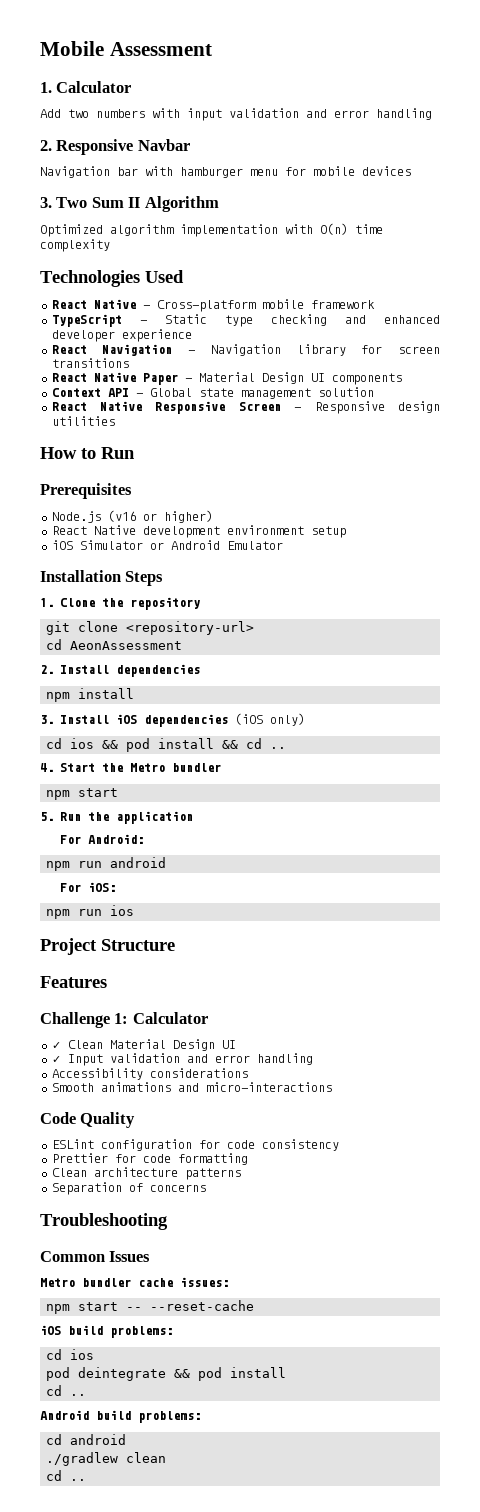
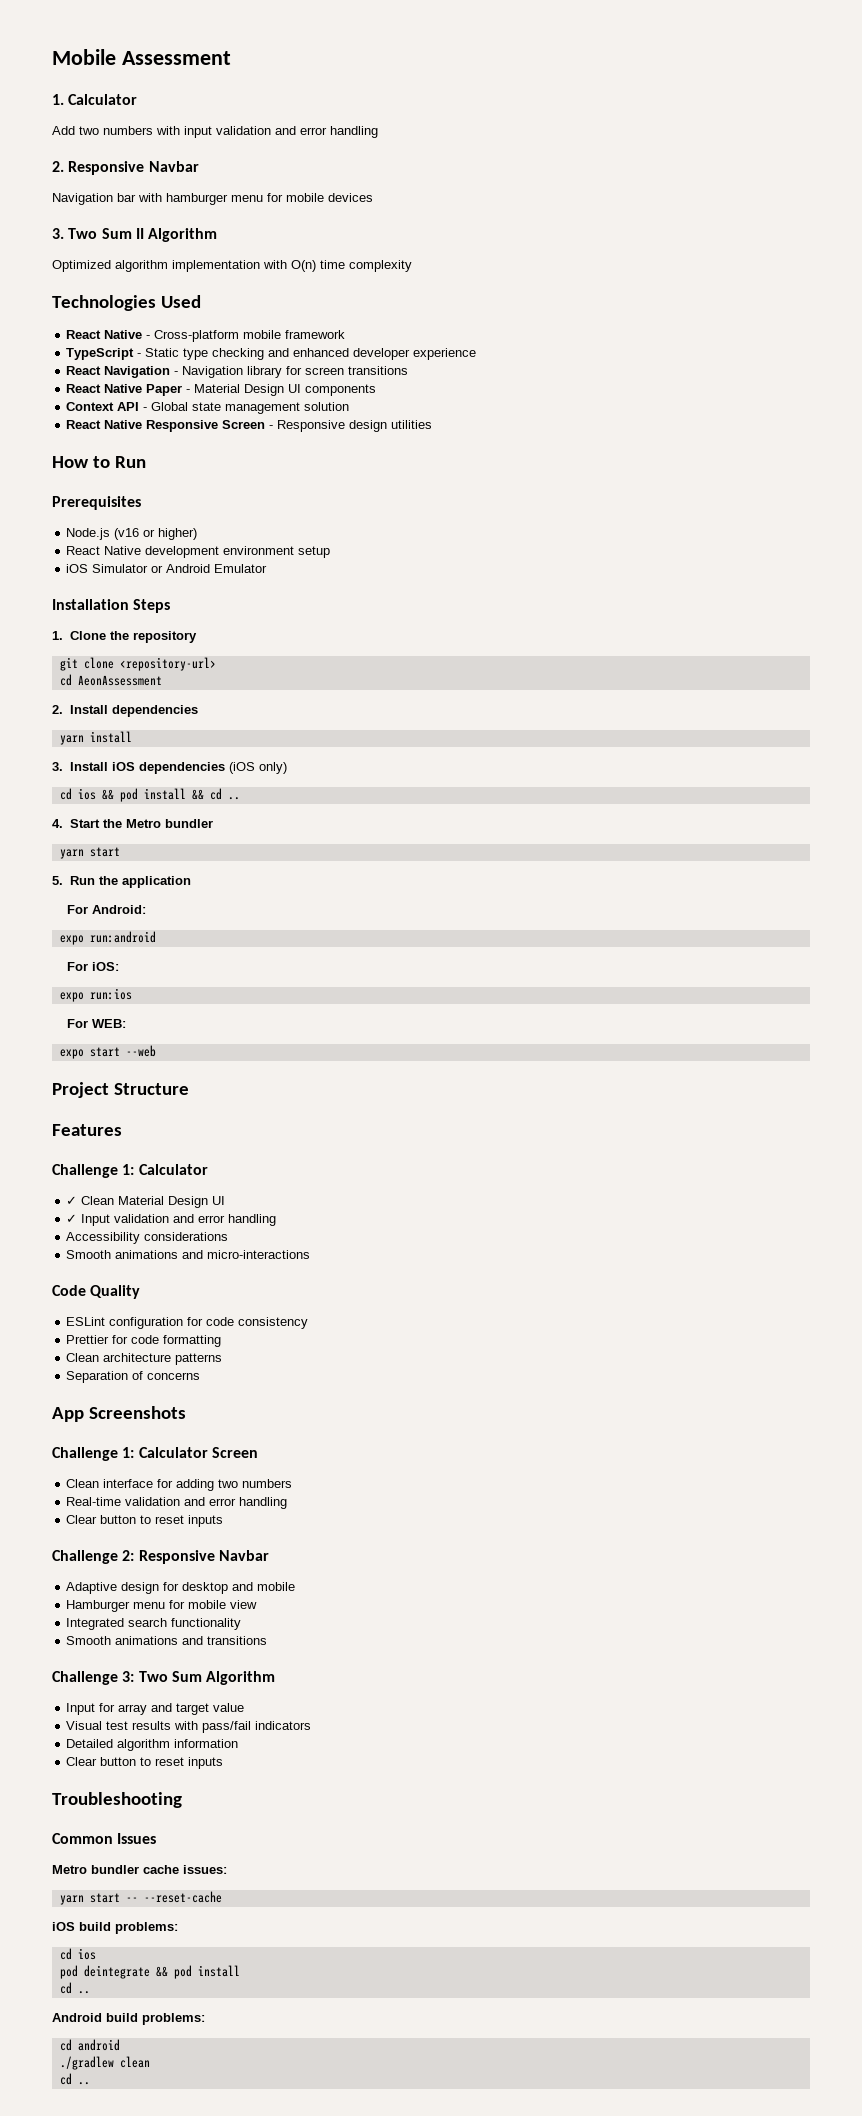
[46,692,71,702] npm -> [59,735,84,745] yarn
[46,790,71,800] npm -> [59,849,84,859] yarn
[46,857,167,871] npm run android -> [59,931,156,945] expo run:android
[46,905,135,919] npm run ios -> [59,988,132,1002] [67,1019,127,1028] [59,1045,156,1059] expo run:ios // For WEB: // expo start --web
(206, 1188) none -> [52,1406,186,1422] [52,1447,258,1461] [66,1479,293,1491] [66,1497,288,1509] [66,1515,224,1527] [52,1550,269,1564] [66,1582,296,1594] [66,1600,258,1612] [66,1618,242,1630] [66,1636,268,1645] [52,1671,276,1685] [66,1703,245,1715] [66,1721,312,1733] [66,1739,239,1751] [66,1757,224,1769] // App Screenshots // Challenge 1: Calculator Screen // Clean interface for adding two numbers // Real-time validation and error handling // Clear button to reset inputs // Challenge 2: Responsive Navbar // Adaptive design for desktop and mobile // Hamburger menu for mobile view // Integrated search functionality // Smooth animations and transitions // Challenge 3: Two Sum Algorithm // Input for array and target value // Visual test results with pass/fail indicators // Detailed algorithm information // Clear button to reset inputs
[46,1304,71,1314] npm -> [59,1895,84,1905] yarn

